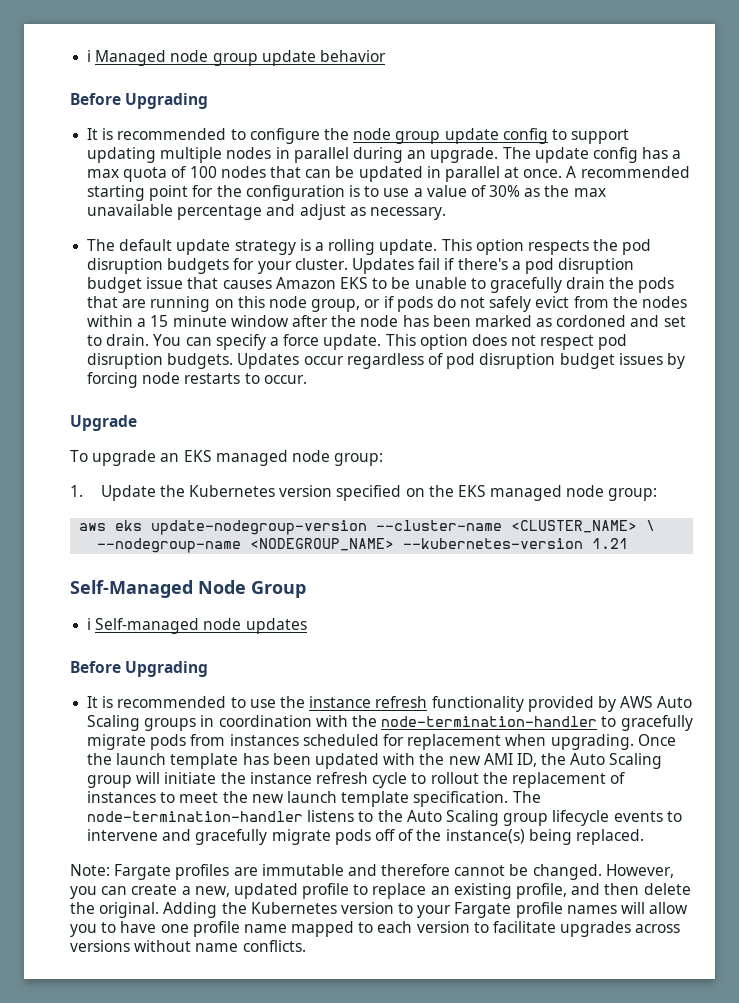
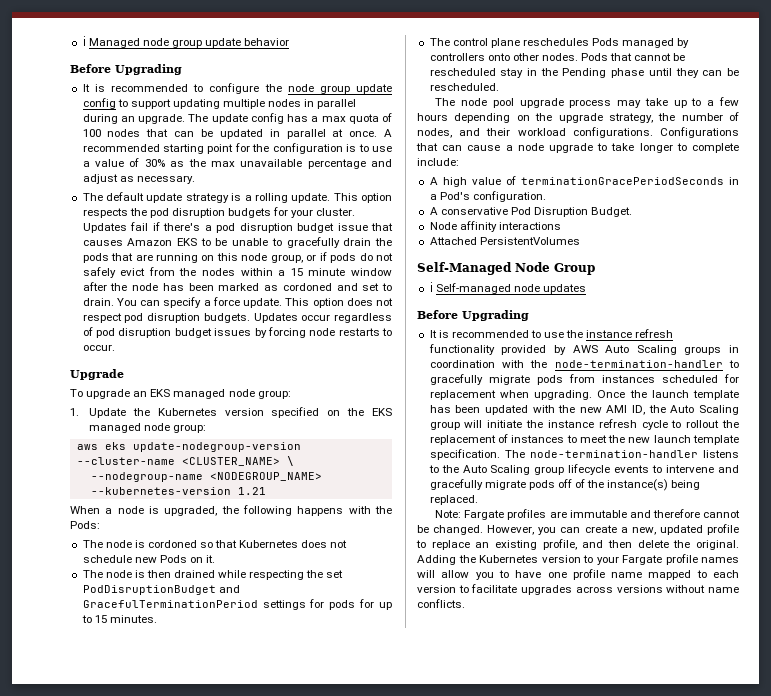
(629, 543) none -> [70,505,392,516] [70,521,100,529] [82,540,348,548] [82,555,216,563] [82,570,344,580] [82,585,240,595] [82,599,393,610] [81,615,157,623] [429,38,690,48] [429,53,686,61] [429,68,739,78] [429,83,499,91] [435,97,739,108] [417,112,739,123] [417,127,739,138] [416,143,739,153] [417,158,459,166] [429,176,739,187] [429,191,546,202] [429,207,633,217] [429,221,561,232] [429,237,580,245] // When a node is upgraded, the following happens with the Pods: // The node is cordoned so that Kubernetes does not schedule new Pods on it. // The node is then drained while respecting the set PodDisruptionBudget and GracefulTerminationPeriod settings for pods for up to 15 minutes. // The control plane reschedules Pods managed by controllers onto other nodes. Pods that cannot be rescheduled stay in the Pending phase until they can be rescheduled. // The node pool upgrade process may take up to a few hours depending on the upgrade strategy, the number of nodes, and their workload configurations. Configurations that can cause a node upgrade to take longer to complete include: // A high value of terminationGracePeriodSeconds in a Pod's configuration. // A conservative Pod Disruption Budget. // Node affinity interactions // Attached PersistentVolumes

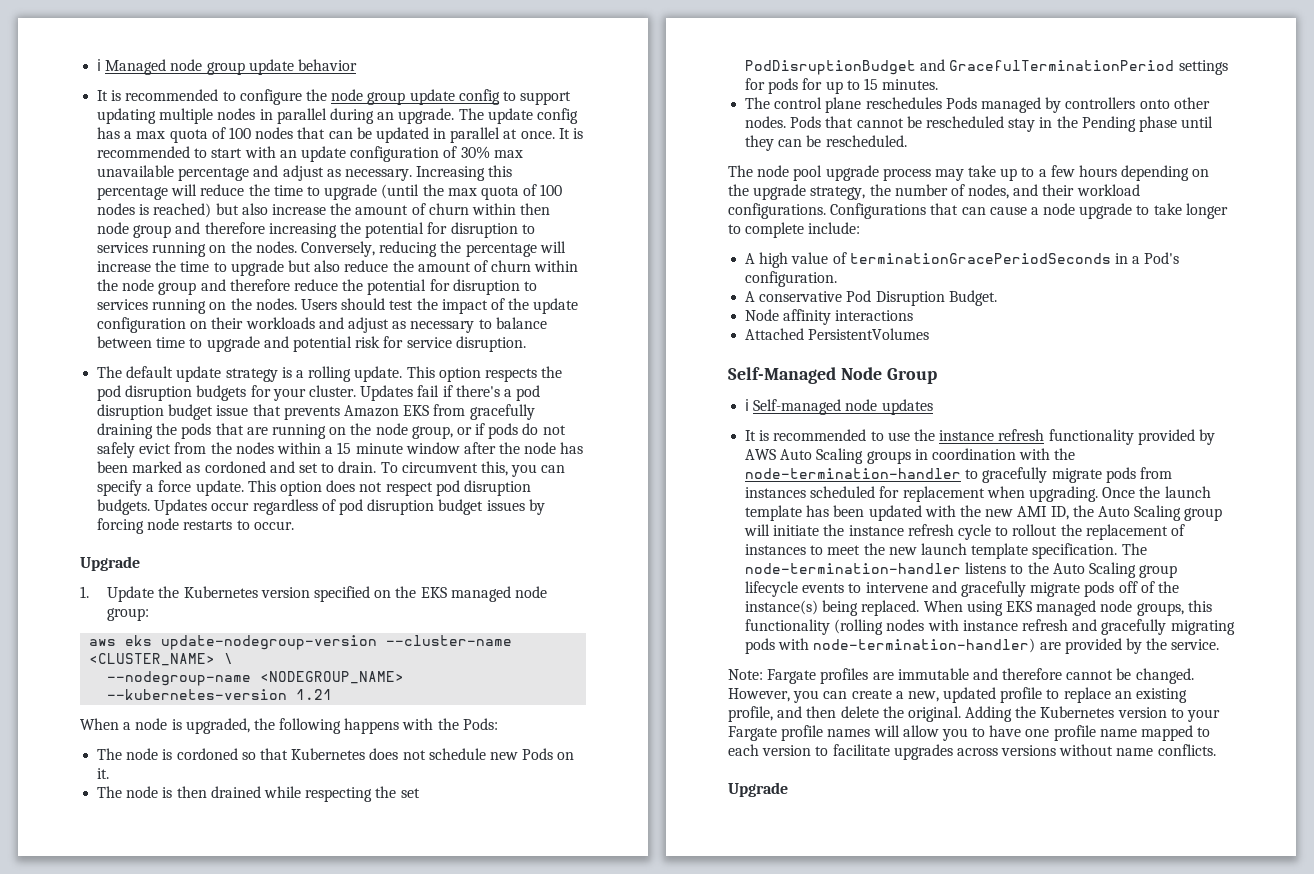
[70,64,182,75] // Before Upgrading -> (357, 65) none
[384,129,392,137] [82,143,392,154] [82,158,206,167] A recommended starting point for the configuration is to use a value of 30% as the -> [558,128,584,139] [97,146,490,162] It is recommended to start with an update configuration of 30%
(195, 179) none -> [416,165,513,181] [97,184,563,200] [97,203,551,218] [97,222,535,238] [97,241,566,257] [97,260,579,276] [97,279,537,295] [97,298,579,314] [97,317,547,333] [97,336,526,352] Increasing this percentage will reduce the time to upgrade (until the max quota of 100 nodes is reached) but also increase the amount of churn within then node group and therefore increasing the potential for disruption to services running on the nodes. Conversely, reducing the percentage will increase the time to upgrade but also reduce the amount of churn within the node group and therefore reduce the potential for disruption to services running on the nodes. Users should test the impact of the update configuration on their workloads and adjust as necessary to balance between time to upgrade and potential risk for service disruption.
[82,240,123,246] causes -> [283,406,340,420] prevents
[200,237,372,248] to be unable to gracefully drain -> [433,404,535,420] [97,423,154,439] from gracefully draining
[216,253,238,261] this -> [350,423,372,435] the
[116,298,137,306] You -> [380,461,538,477] To circumvent this, you
[70,389,291,399] // To upgrade an EKS managed node group: -> (140, 563) none
[417,310,529,321] // Before Upgrading -> (933, 407) none
(478, 500) none -> [923,600,1212,616] [745,619,1235,635] [745,638,1220,654] When using EKS managed node groups, this functionality (rolling nodes with instance refresh and gracefully migrating pods with node-termination-handler) are provided by the service.
(465, 603) none -> [728,782,788,797] // Upgrade

